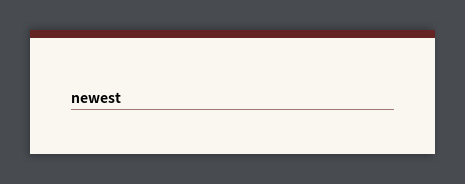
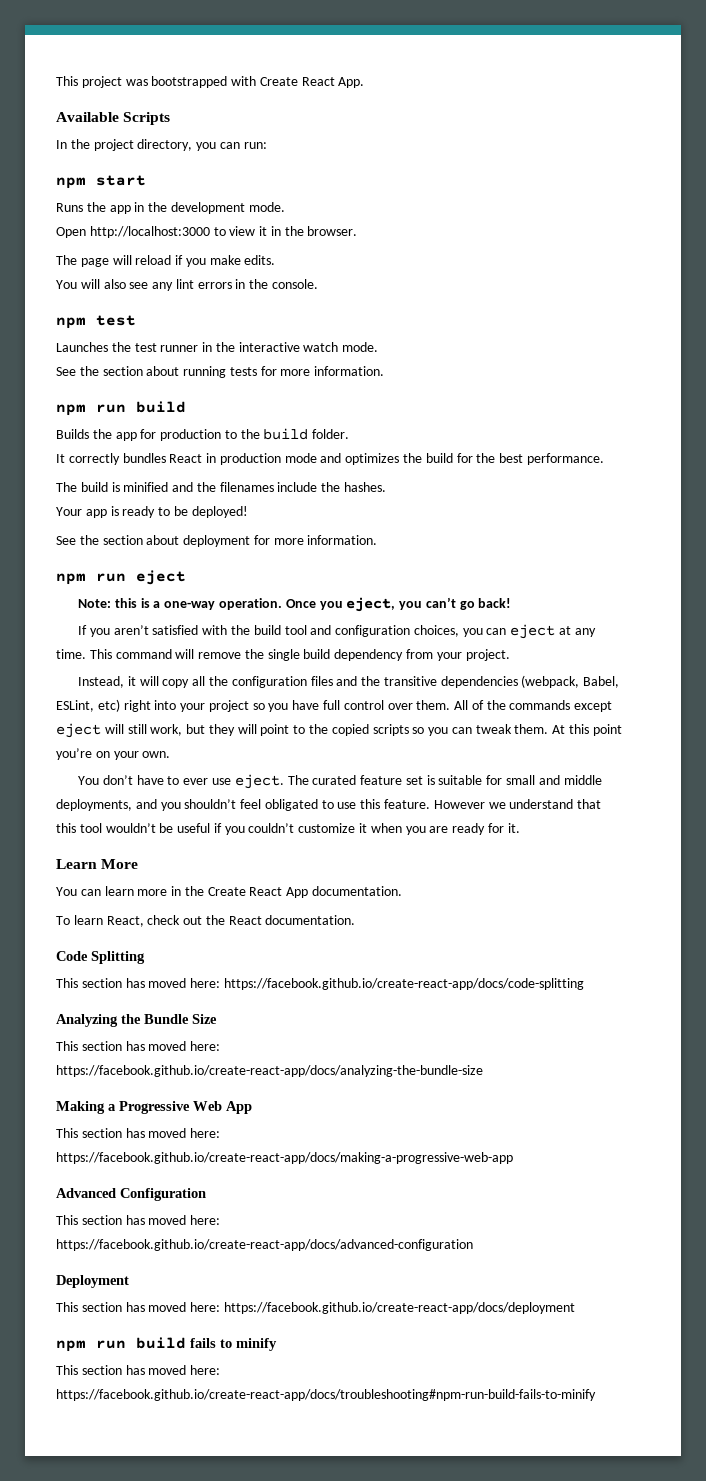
[71,92,121,103] newest -> [56,76,365,88] [56,112,171,125] [56,139,267,151] [56,175,146,189] [56,202,285,214] [56,226,358,238] [56,255,276,267] [56,279,319,291] [56,315,136,329] [56,342,379,352] [56,366,385,378] [56,401,186,416] [56,428,350,441] [56,453,604,465] [56,482,387,492] [56,506,248,518] [56,535,378,547] [56,570,186,585] [78,597,512,612] [78,624,596,639] [56,649,510,661] [78,675,620,688] [56,699,613,712] [56,723,622,738] [56,748,171,760] [78,774,602,789] [56,799,602,811] [56,823,520,835] [56,859,139,869] [56,886,403,898] [56,915,356,927] [56,951,145,964] [56,978,584,990] [56,1014,217,1027] [56,1041,221,1051] [56,1065,483,1077] [56,1101,252,1114] [56,1128,221,1138] [56,1152,513,1164] [56,1188,206,1201] [56,1215,221,1225] [56,1239,473,1251] [56,1275,129,1288] [56,1302,575,1314] [56,1337,277,1352] [56,1365,221,1375] [56,1389,596,1401] This project was bootstrapped with Create React App. // Available Scripts // In the project directory, you can run: // npm start // Runs the app in the development mode. // Open http://localhost:3000 to view it in the browser. // The page will reload if you make edits. // You will also see any lint errors in the console. // npm test // Launches the test runner in the interactive watch mode. // See the section about running tests for more information. // npm run build // Builds the app for production to the build folder. // It correctly bundles React in production mode and optimizes the build for the best performance. // The build is minified and the filenames include the hashes. // Your app is ready to be deployed! // See the section about deployment for more information. // npm run eject // Note: this is a one-way operation. Once you eject, you can’t go back! // If you aren’t satisfied with the build tool and configuration choices, you can eject at any time. This command will remove the single build dependency from your project. // Instead, it will copy all the configuration files and the transitive dependencies (webpack, Babel, ESLint, etc) right into your project so you have full control over them. All of the commands except eject will still work, but they will point to the copied scripts so you can tweak them. At this point you’re on your own. // You don’t have to ever use eject. The curated feature set is suitable for small and middle deployments, and you shouldn’t feel obligated to use this feature. However we understand that this tool wouldn’t be useful if you couldn’t customize it when you are ready for it. // Learn More // You can learn more in the Create React App documentation. // To learn React, check out the React documentation. // Code Splitting // This section has moved here: https://facebook.github.io/create-react-app/docs/code-splitting // Analyzing the Bundle Size // This section has moved here: https://facebook.github.io/create-react-app/docs/analyzing-the-bundle-size // Making a Progressive Web App // This section has moved here: https://facebook.github.io/create-react-app/docs/making-a-progressive-web-app // Advanced Configuration // This section has moved here: https://facebook.github.io/create-react-app/docs/advanced-configuration // Deployment // This section has moved here: https://facebook.github.io/create-react-app/docs/deployment // npm run build fails to minify // This section has moved here: https://facebook.github.io/create-react-app/docs/troubleshooting#npm-run-build-fails-to-minify

